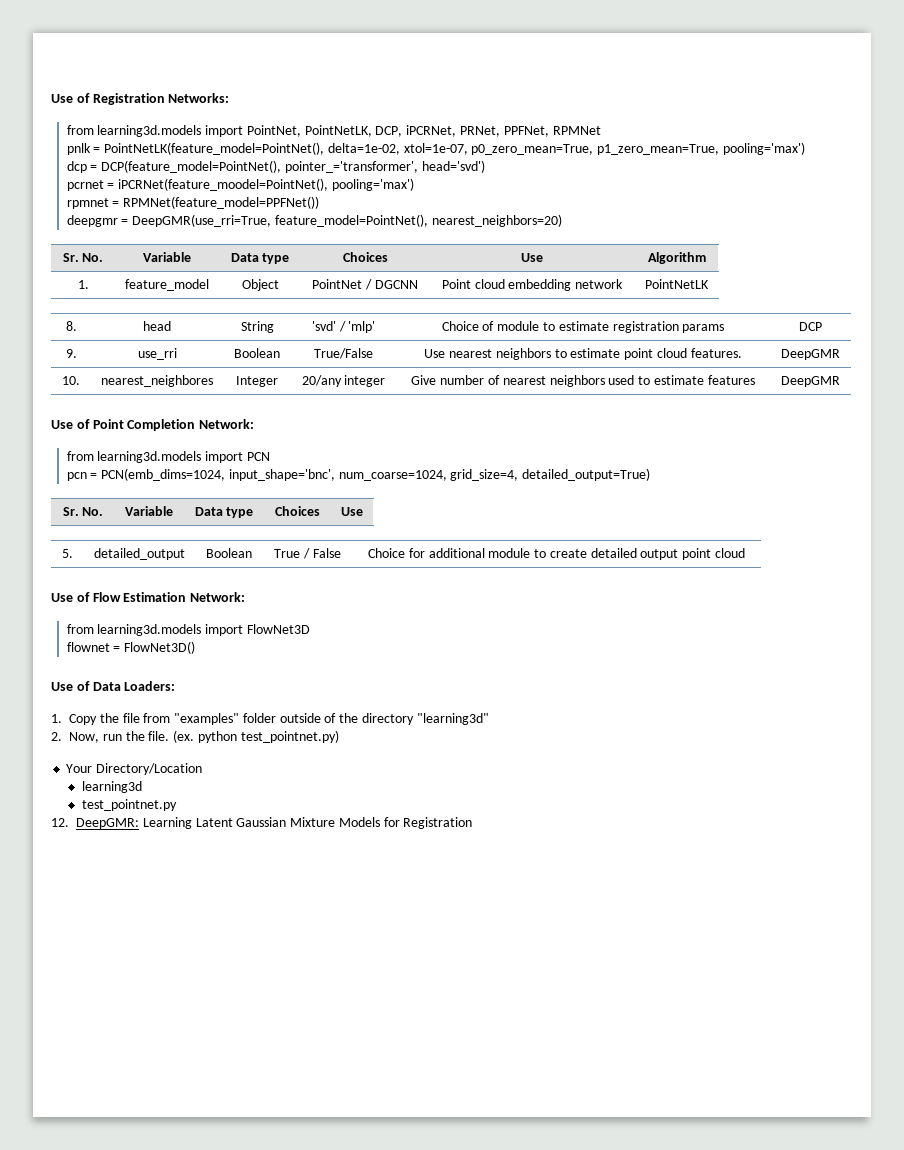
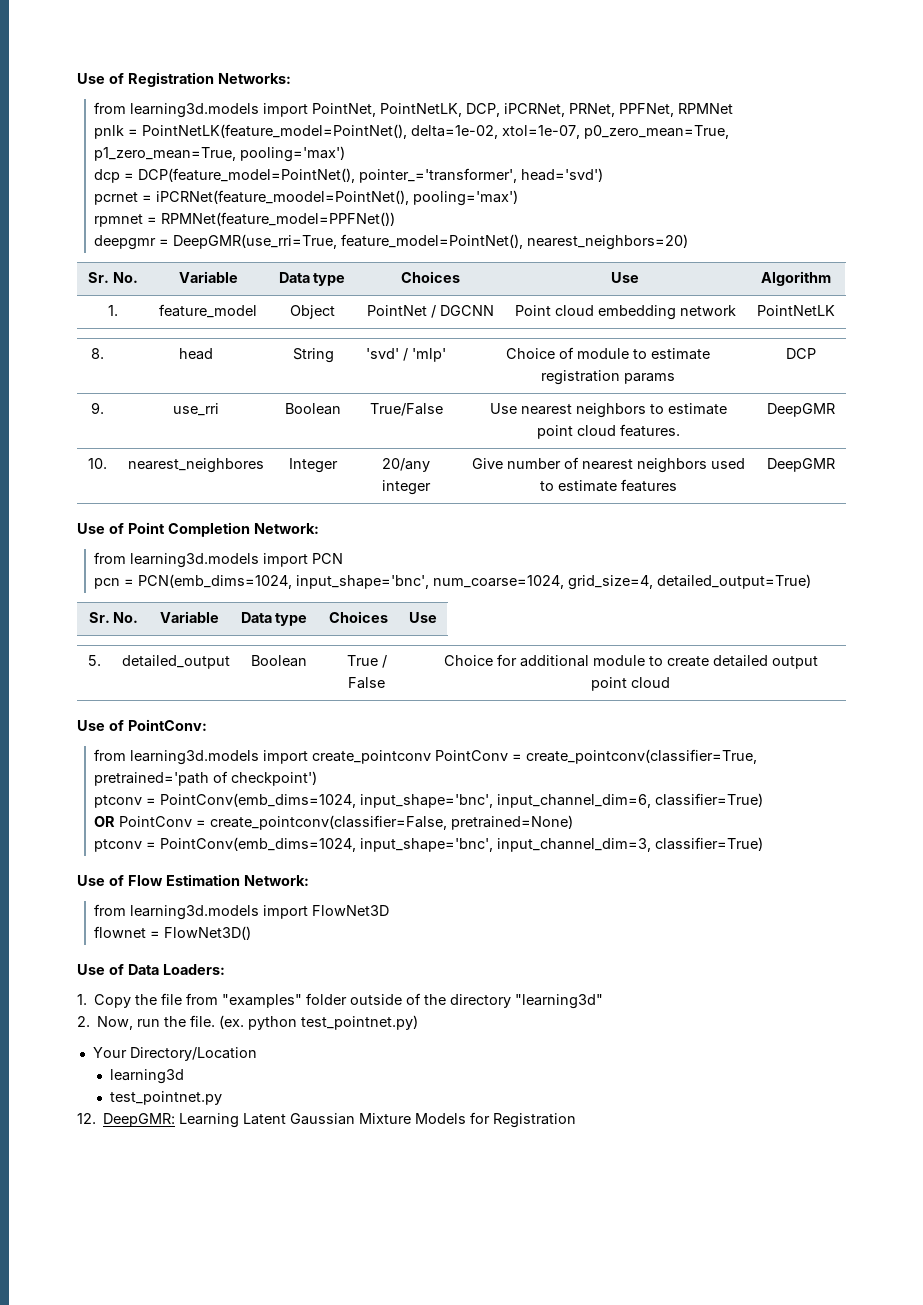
(746, 553) none -> [77,719,207,731] [93,749,757,765] [93,771,317,786] [93,793,763,808] [93,815,573,830] [93,837,763,852] // Use of PointConv: // from learning3d.models import create_pointconv PointConv = create_pointconv(classifier=True, pretrained='path of checkpoint') // ptconv = PointConv(emb_dims=1024, input_shape='bnc', input_channel_dim=6, classifier=True) // OR PointConv = create_pointconv(classifier=False, pretrained=None) // ptconv = PointConv(emb_dims=1024, input_shape='bnc', input_channel_dim=3, classifier=True)

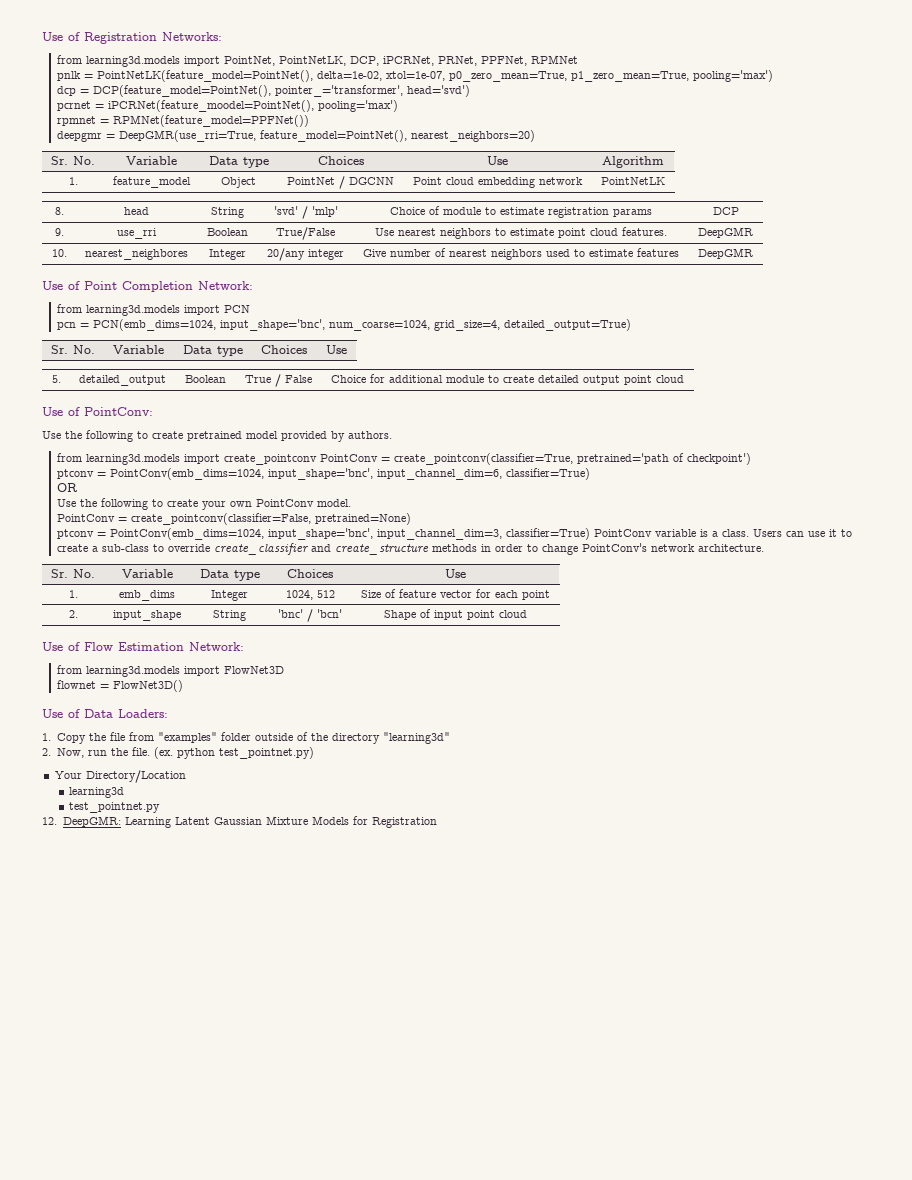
(207, 725) none -> [42,430,392,442] // Use the following to create pretrained model provided by authors.
(115, 821) none -> [56,498,351,510] // Use the following to create your own PointConv model. //
(763, 844) none -> [593,529,852,537] [56,543,764,555] [51,569,95,578] [121,569,173,578] [199,569,260,581] [287,569,333,578] [445,569,466,578] [68,590,78,598] [119,590,175,601] [211,590,248,601] [285,590,335,600] [361,589,550,600] [68,610,78,618] [113,610,181,621] [213,610,246,621] [278,609,342,622] [384,609,527,620] PointConv variable is a class. Users can use it to create a sub-class to override create_classifier and create_structure methods in order to change PointConv's network architecture. // Sr. No. | Variable | Data type | Choices | Use // 1. | emb_dims | Integer | 1024, 512 | Size of feature vector for each point // 2. | input_shape | String | 'bnc' / 'bcn' | Shape of input point cloud

